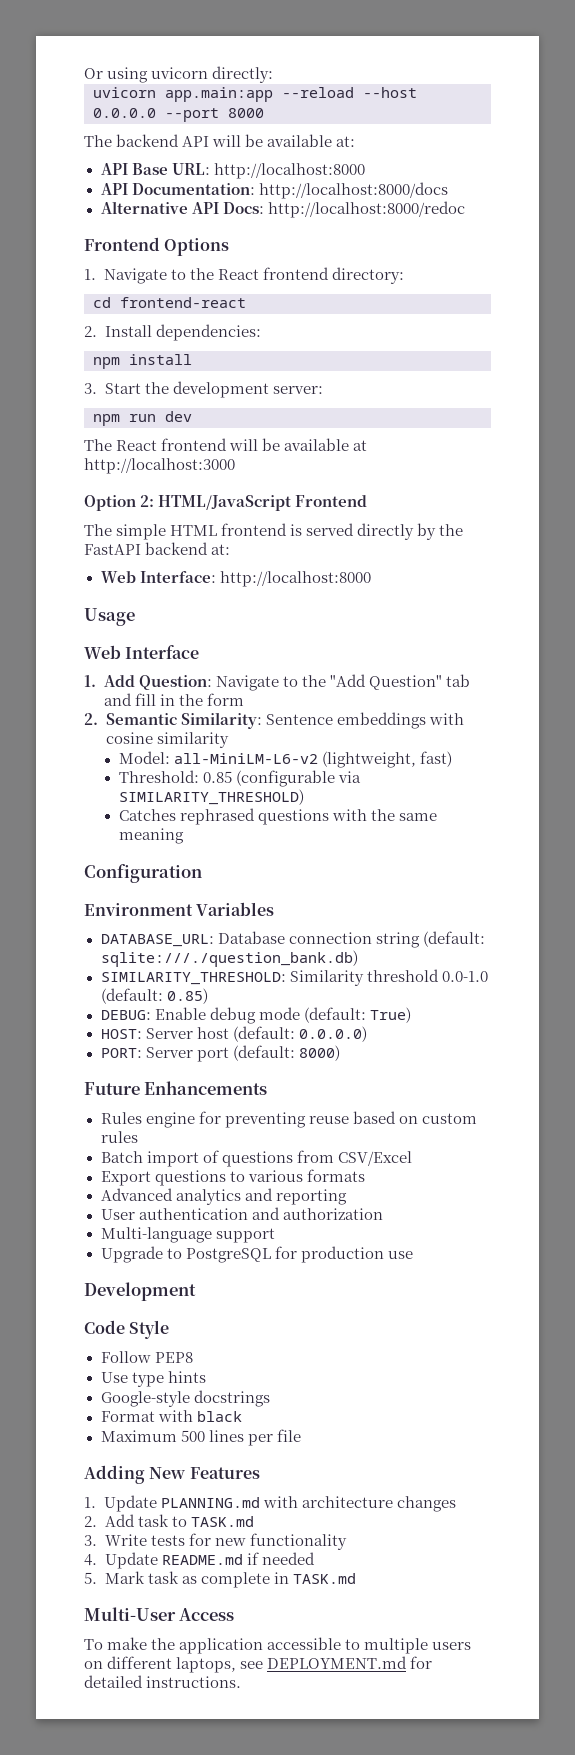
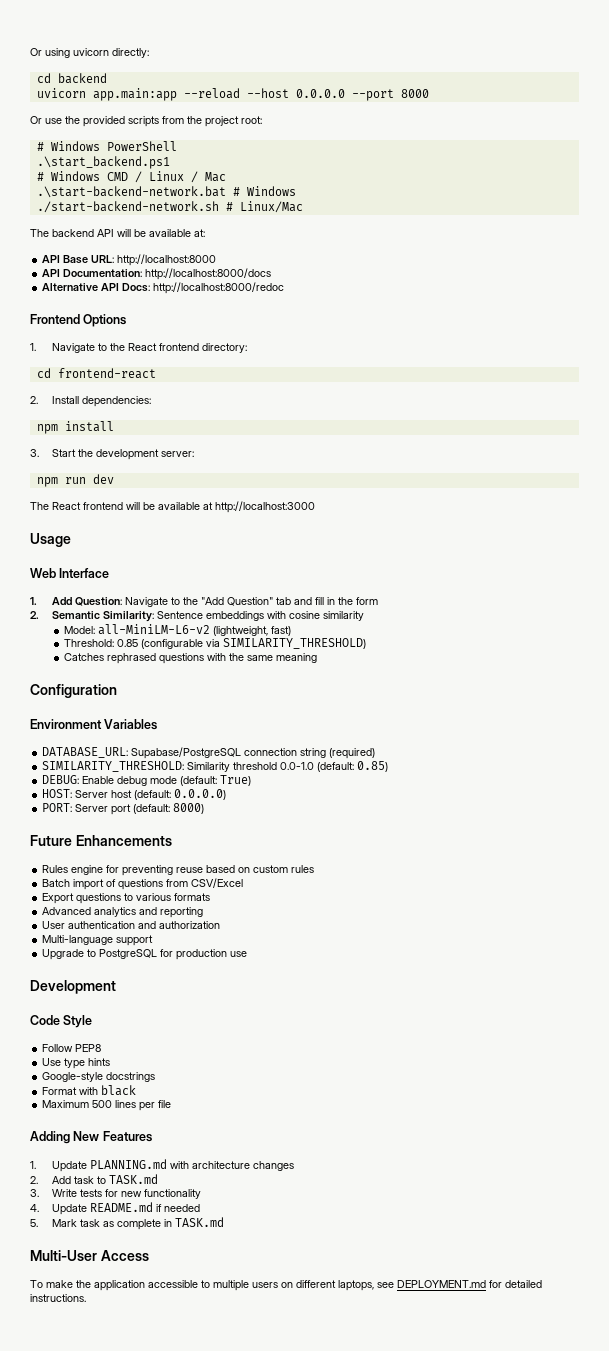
(274, 74) none -> [36,73,107,84] // cd backend
(264, 113) none -> [30,116,262,127] [36,141,177,151] [36,156,170,169] [36,171,226,183] [36,186,296,198] [36,201,303,213] // Or use the provided scripts from the project root: // # Windows PowerShell // .\start_backend.ps1 // # Windows CMD / Linux / Mac // .\start-backend-network.bat # Windows // ./start-backend-network.sh # Linux/Mac
[84,495,368,511] [84,523,464,540] [84,542,231,555] [100,571,371,587] // Option 2: HTML/JavaScript Frontend // The simple HTML frontend is served directly by the FastAPI backend at: // Web Interface: http://localhost:8000 -> (315, 507) none
[217,931,285,944] Database -> [131,747,242,759] Supabase/PostgreSQL
[422,931,485,947] [100,950,358,967] (default: sqlite:///./question_bank.db) -> [329,748,376,759] (required)

